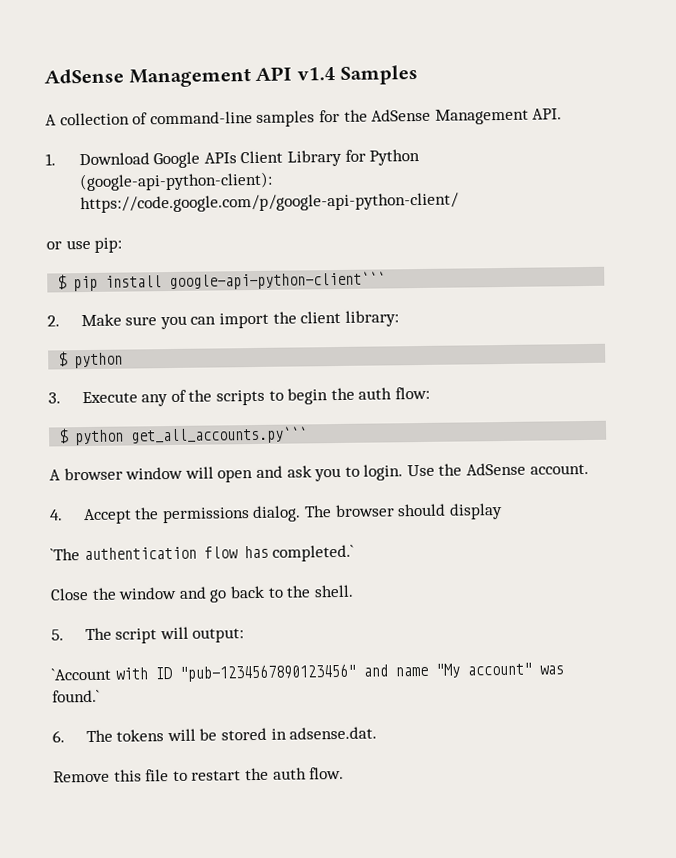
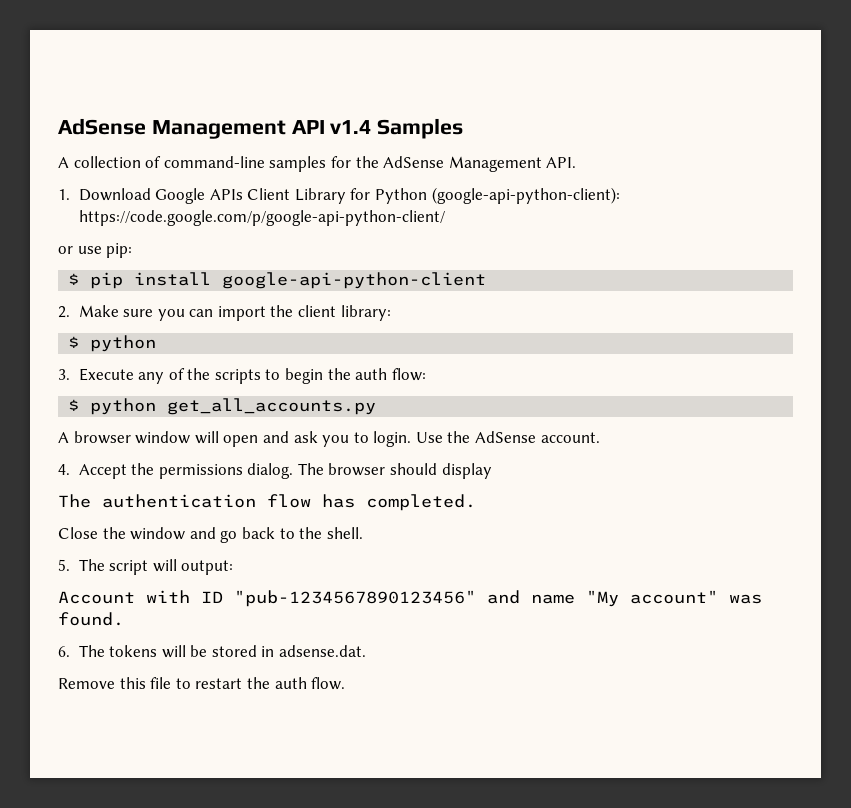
[169,271,387,291] google-api-python-client``` -> [222,272,487,289] google-api-python-client
[130,426,309,445] get_all_accounts.py``` -> [167,398,377,415] get_all_accounts.py
[50,548,80,561] `The -> [58,494,91,508] The
[272,544,355,562] completed.` -> [366,494,476,511] completed.
[51,667,112,681] `Account -> [58,591,135,604] Account
[52,689,100,703] found.` -> [58,612,124,626] found.

